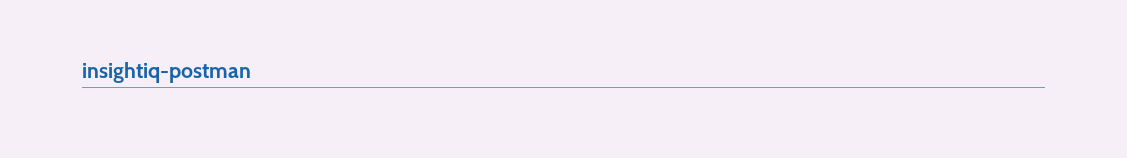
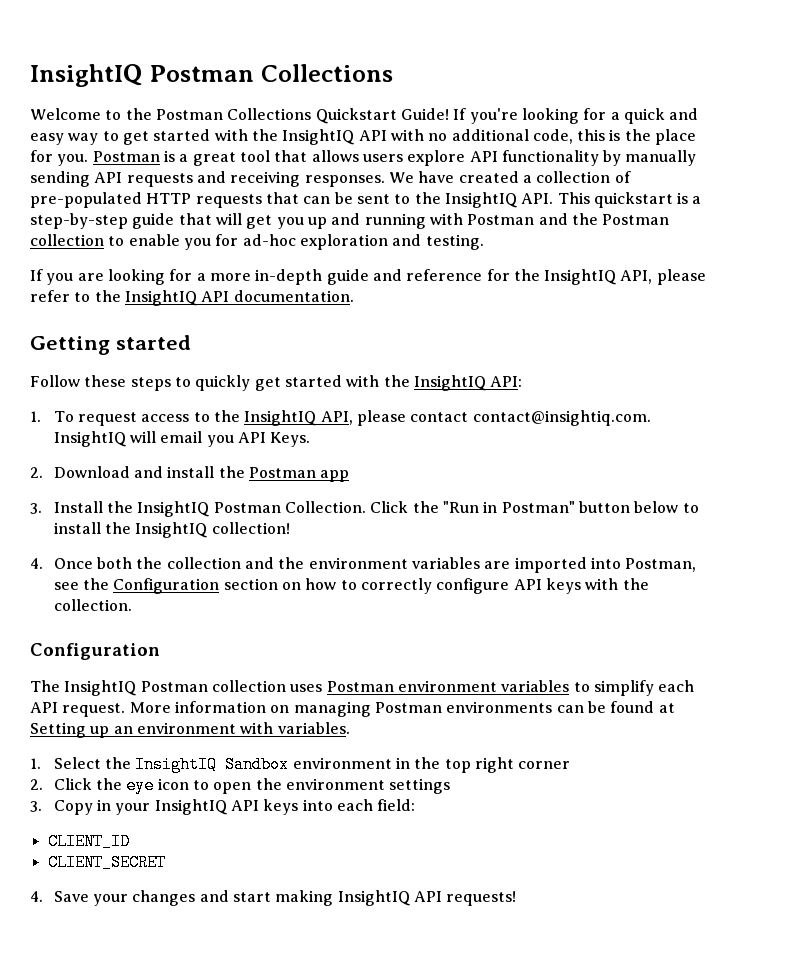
[82,62,251,83] insightiq-postman -> [30,64,393,87] [30,108,699,124] [30,129,697,145] [30,150,697,166] [30,171,631,187] [30,192,702,208] [30,213,670,229] [30,234,484,250] [30,269,706,285] [30,290,354,306] [30,335,191,355] [30,375,523,391] [30,410,651,426] [53,431,311,447] [30,466,350,482] [30,501,699,517] [53,522,290,538] [30,557,697,573] [53,578,649,594] [53,599,132,611] [30,643,160,660] [30,680,695,696] [30,701,675,717] [30,722,350,738] [30,756,571,773] [30,777,451,794] [30,799,416,815] [47,833,130,850] [47,854,166,871] [30,890,517,906] InsightIQ Postman Collections // Welcome to the Postman Collections Quickstart Guide! If you're looking for a quick and easy way to get started with the InsightIQ API with no additional code, this is the place for you. Postman is a great tool that allows users explore API functionality by manually sending API requests and receiving responses. We have created a collection of pre-populated HTTP requests that can be sent to the InsightIQ API. This quickstart is a step-by-step guide that will get you up and running with Postman and the Postman collection to enable you for ad-hoc exploration and testing. // If you are looking for a more in-depth guide and reference for the InsightIQ API, please refer to the InsightIQ API documentation. // Getting started // Follow these steps to quickly get started with the InsightIQ API: // 1. To request access to the InsightIQ API, please contact contact@insightiq.com. InsightIQ will email you API Keys. // 2. Download and install the Postman app // 3. Install the InsightIQ Postman Collection. Click the "Run in Postman" button below to install the InsightIQ collection! // 4. Once both the collection and the environment variables are imported into Postman, see the Configuration section on how to correctly configure API keys with the collection. // Configuration // The InsightIQ Postman collection uses Postman environment variables to simplify each API request. More information on managing Postman environments can be found at Setting up an environment with variables. // 1. Select the InsightIQ Sandbox environment in the top right corner // 2. Click the eye icon to open the environment settings // 3. Copy in your InsightIQ API keys into each field: // CLIENT_ID // CLIENT_SECRET // 4. Save your changes and start making InsightIQ API requests!

